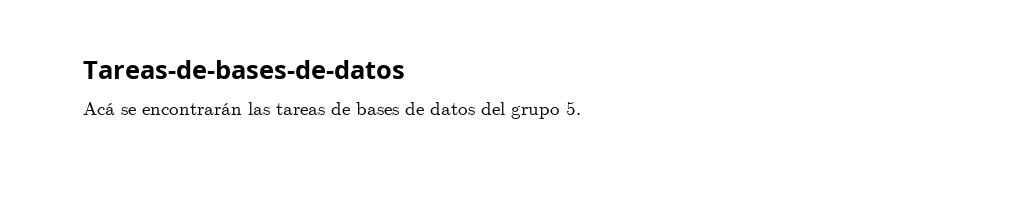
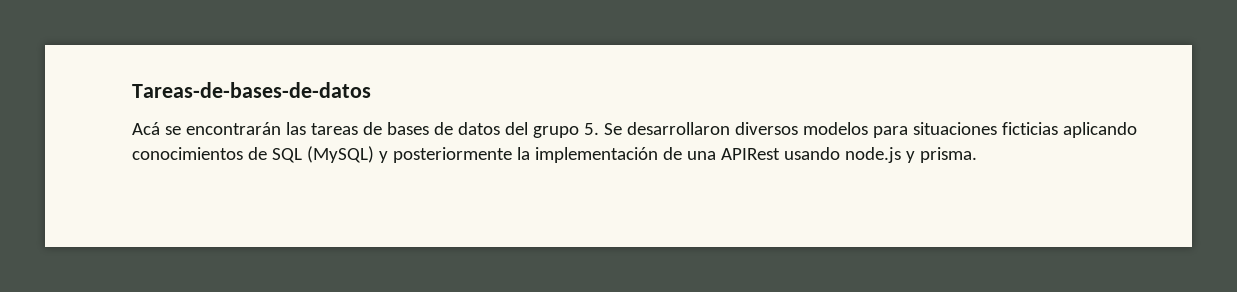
(581, 108) none -> [603,122,1137,138] [132,146,977,163] Se desarrollaron diversos modelos para situaciones ficticias aplicando conocimientos de SQL (MySQL) y posteriormente la implementación de una APIRest usando node.js y prisma.

